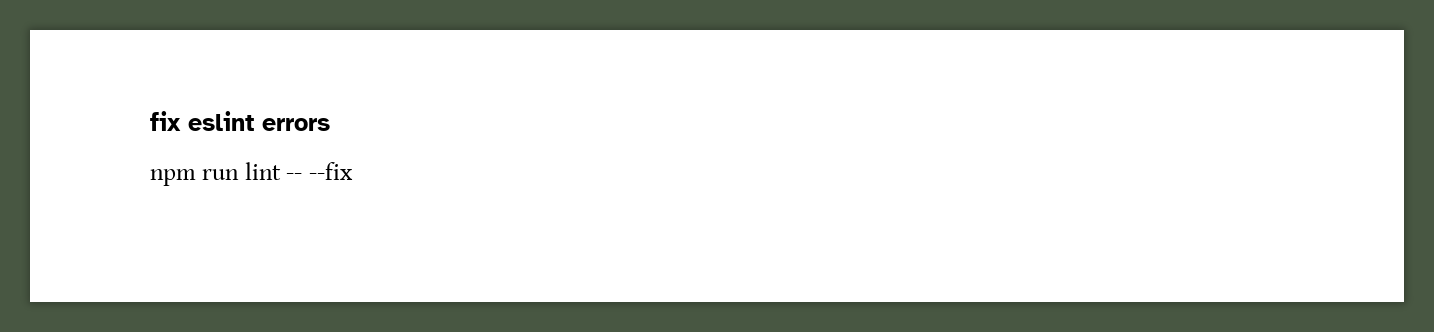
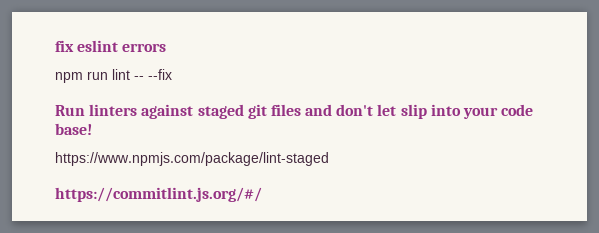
(353, 171) none -> [55,104,534,119] [55,123,92,135] [55,152,329,166] [55,187,262,202] // Run linters against staged git files and don't let slip into your code base! // https://www.npmjs.com/package/lint-staged // https://commitlint.js.org/#/

